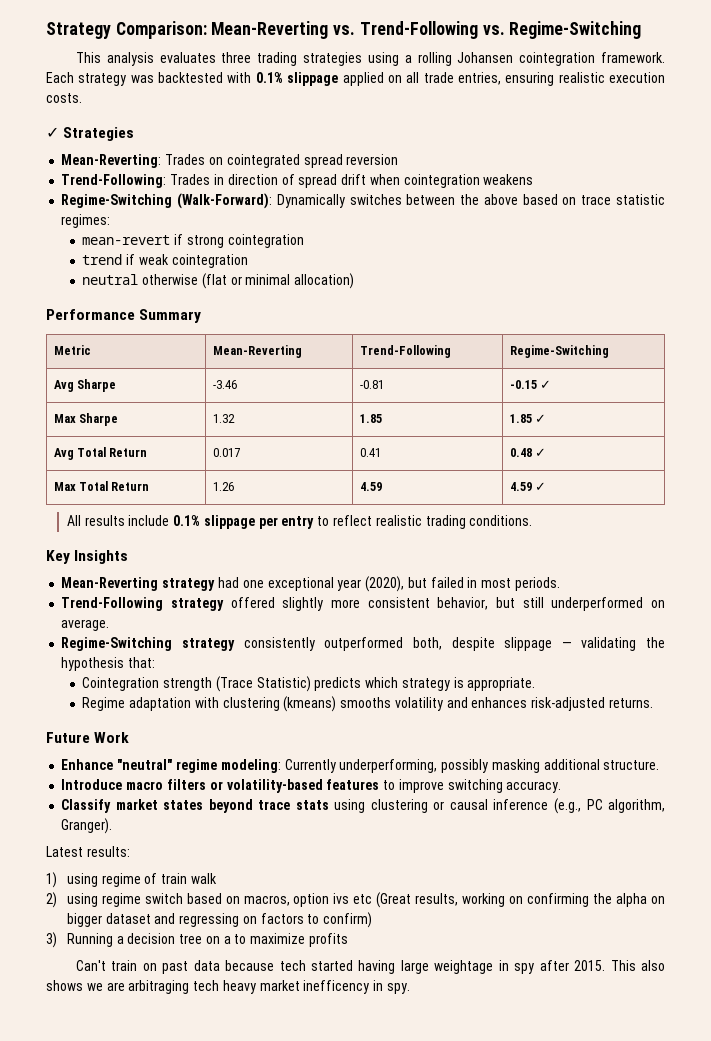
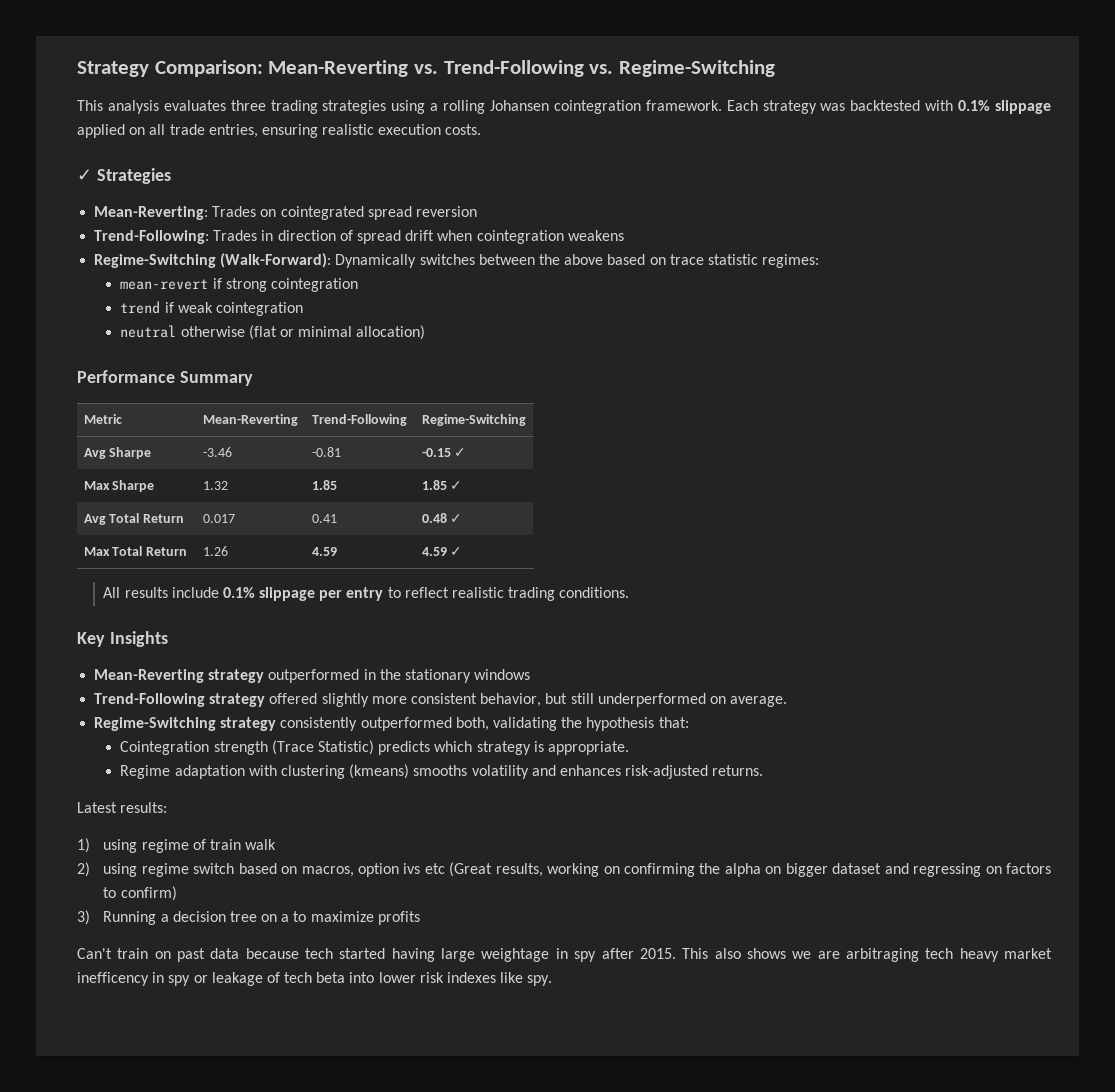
[217,576,560,592] had one exceptional year (2020), but failed in most periods. -> [268,669,531,683] outperformed in the stationary windows
[451,637,572,651] despite slippage — -> (489, 724) none
[46,732,130,743] [61,759,660,773] [61,779,562,793] [61,798,665,814] [61,818,113,834] // Future Work // Enhance "neutral" regime modeling: Currently underperforming, possibly masking additional structure. // Introduce macro filters or volatility-based features to improve switching accuracy. // Classify market states beyond trace stats using clustering or causal inference (e.g., PC algorithm, Granger). -> (764, 770) none
(384, 985) none -> [168,972,524,986] spy or leakage of tech beta into lower risk indexes like

